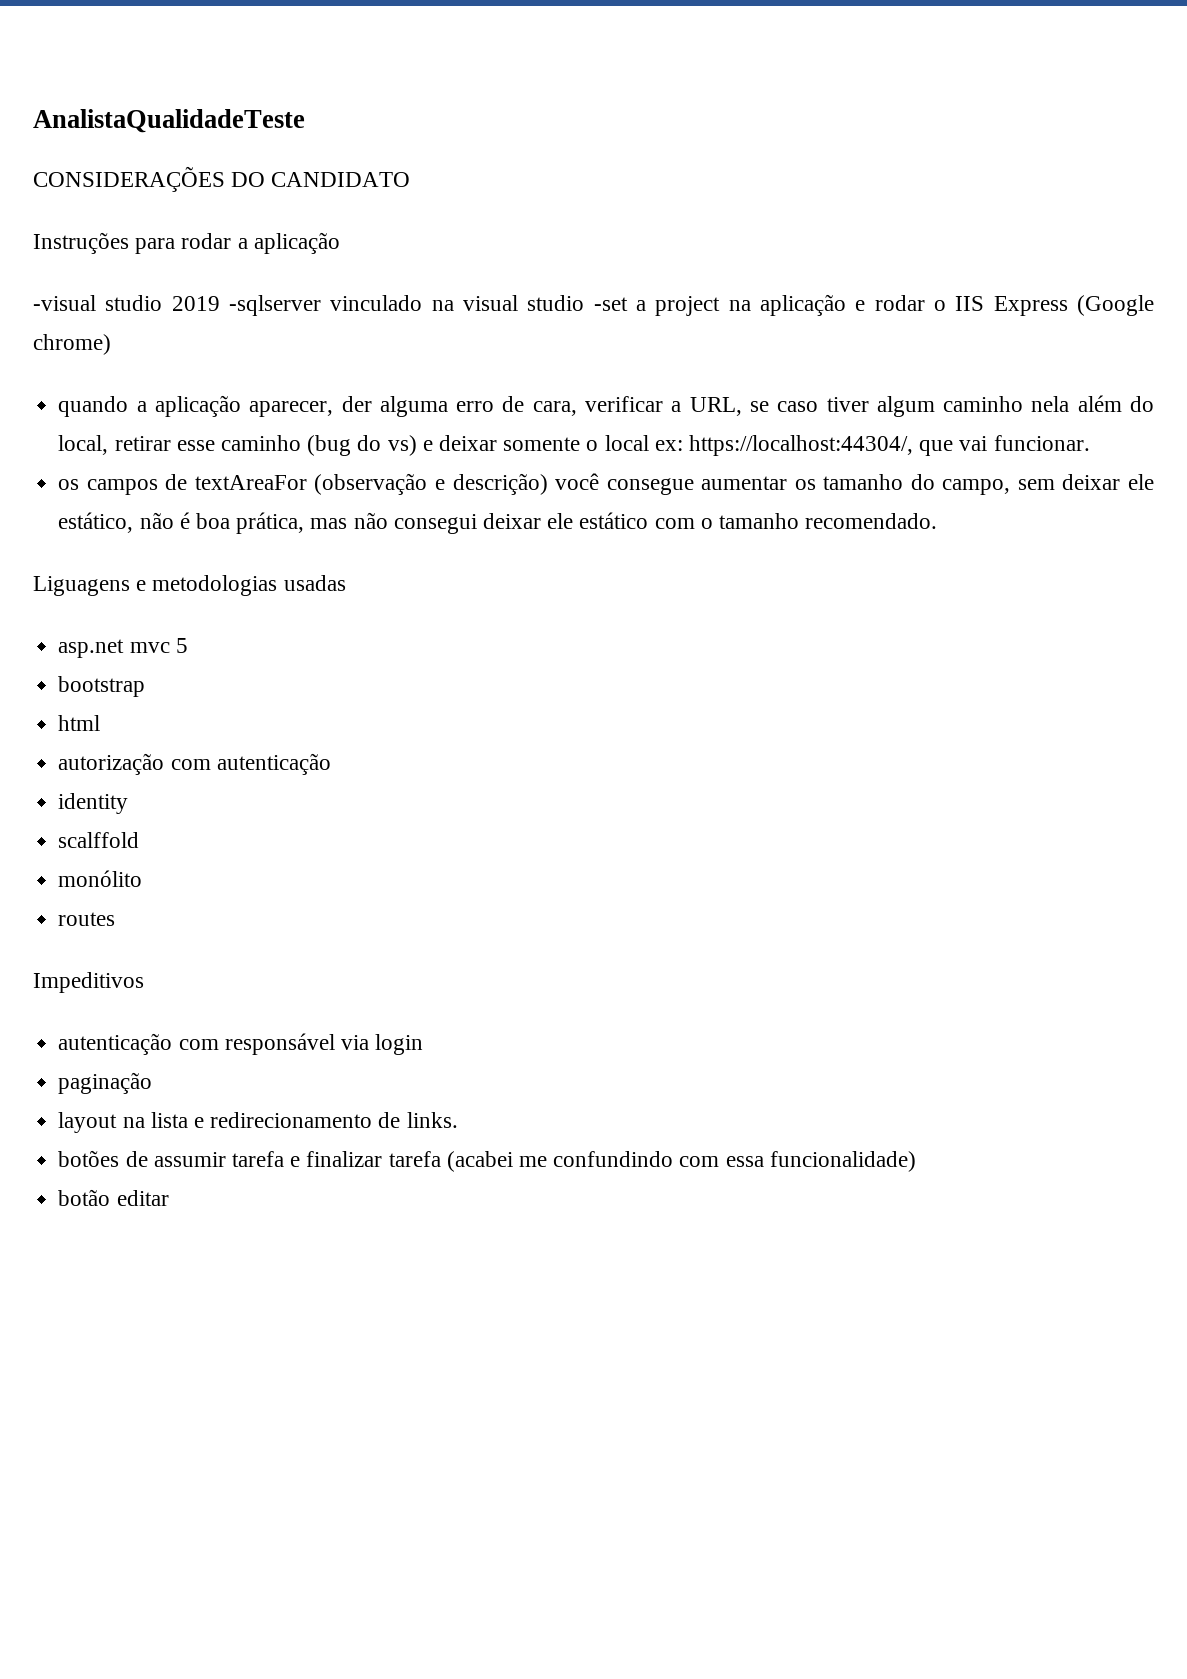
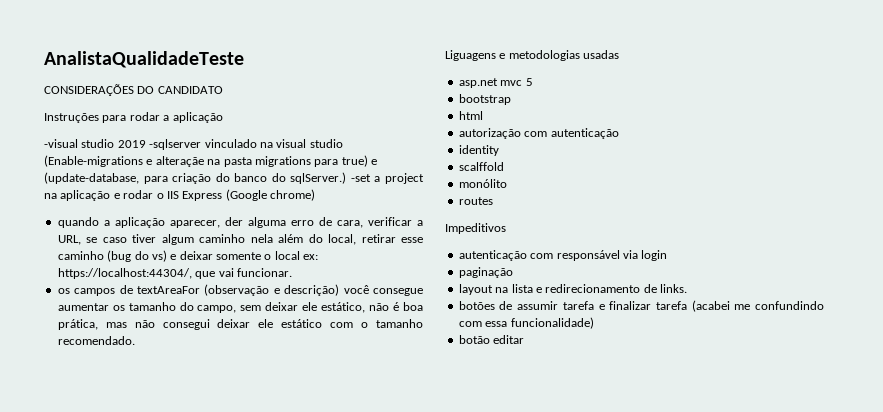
(585, 303) none -> [44,155,377,167] [44,172,347,184] (Enable-migrations e alteraçãe na pasta migrations para true) e (update-database, para criação do banco do sqlServer.)

